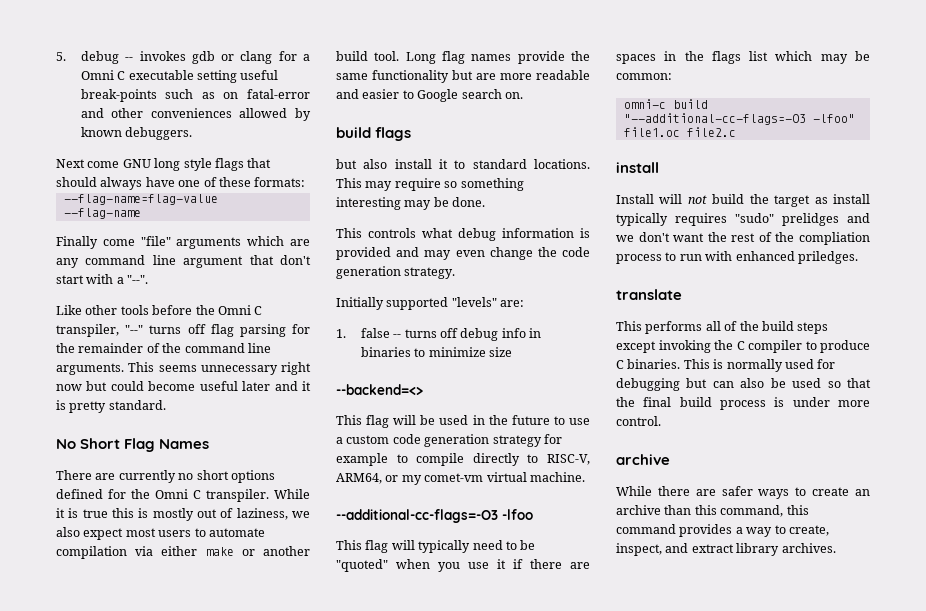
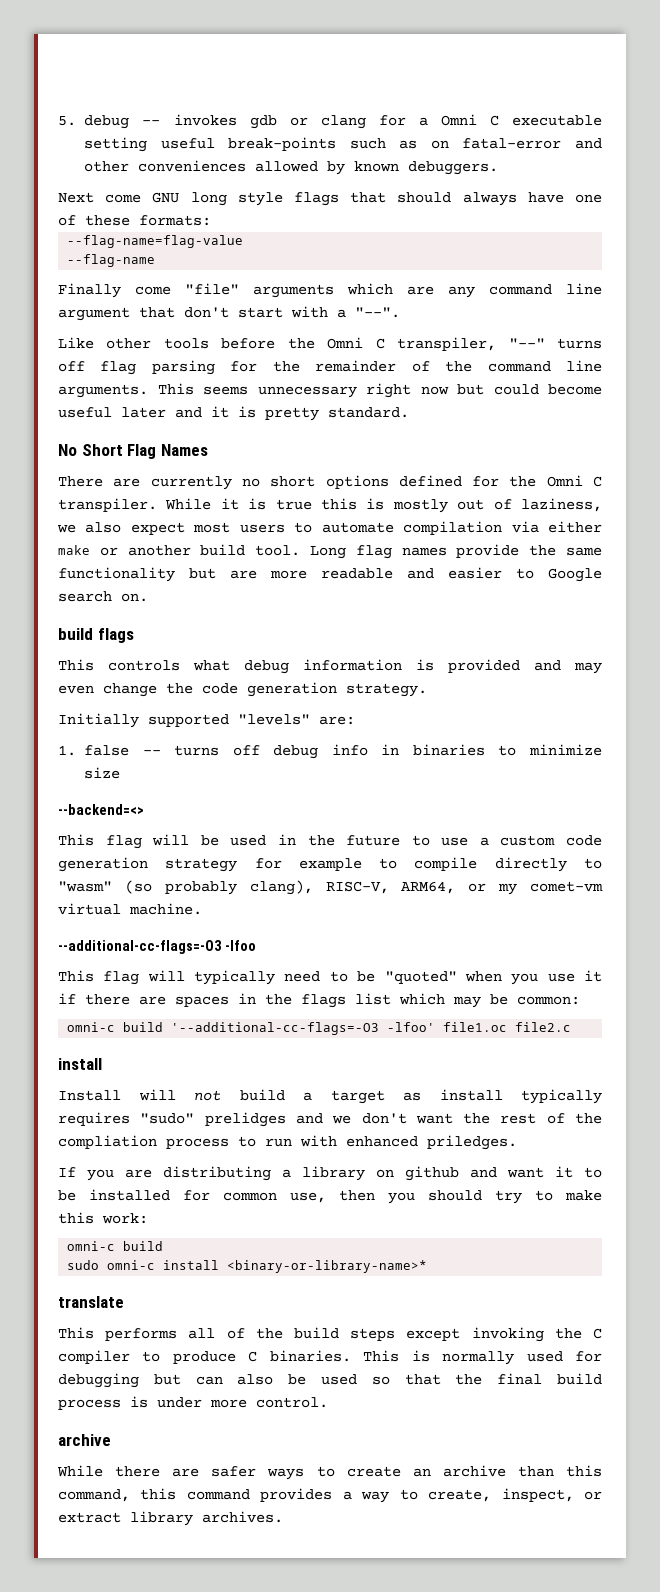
[336,159,590,169] [336,178,524,191] [336,197,486,210] // but also install it to standard locations. This may require so something interesting may be done. -> (134, 635) none
(539, 458) none -> [58,880,313,895] "wasm" (so probably clang),
[623,113,855,125] "--additional-cc-flags=-O3 -lfoo" -> [171,1022,436,1035] '--additional-cc-flags=-O3 -lfoo'
[749,194,769,204] the -> [303,1092,312,1101] a
(858, 257) none -> [58,1166,602,1181] [58,1189,602,1204] [58,1212,148,1224] [67,1241,164,1251] [67,1260,428,1273] // If you are distributing a library on github and want it to be installed for common use, then you should try to make this work: // omni-c build // sudo omni-c install <binary-or-library-name>*
[665,543,689,553] and -> [584,1491,603,1500] or

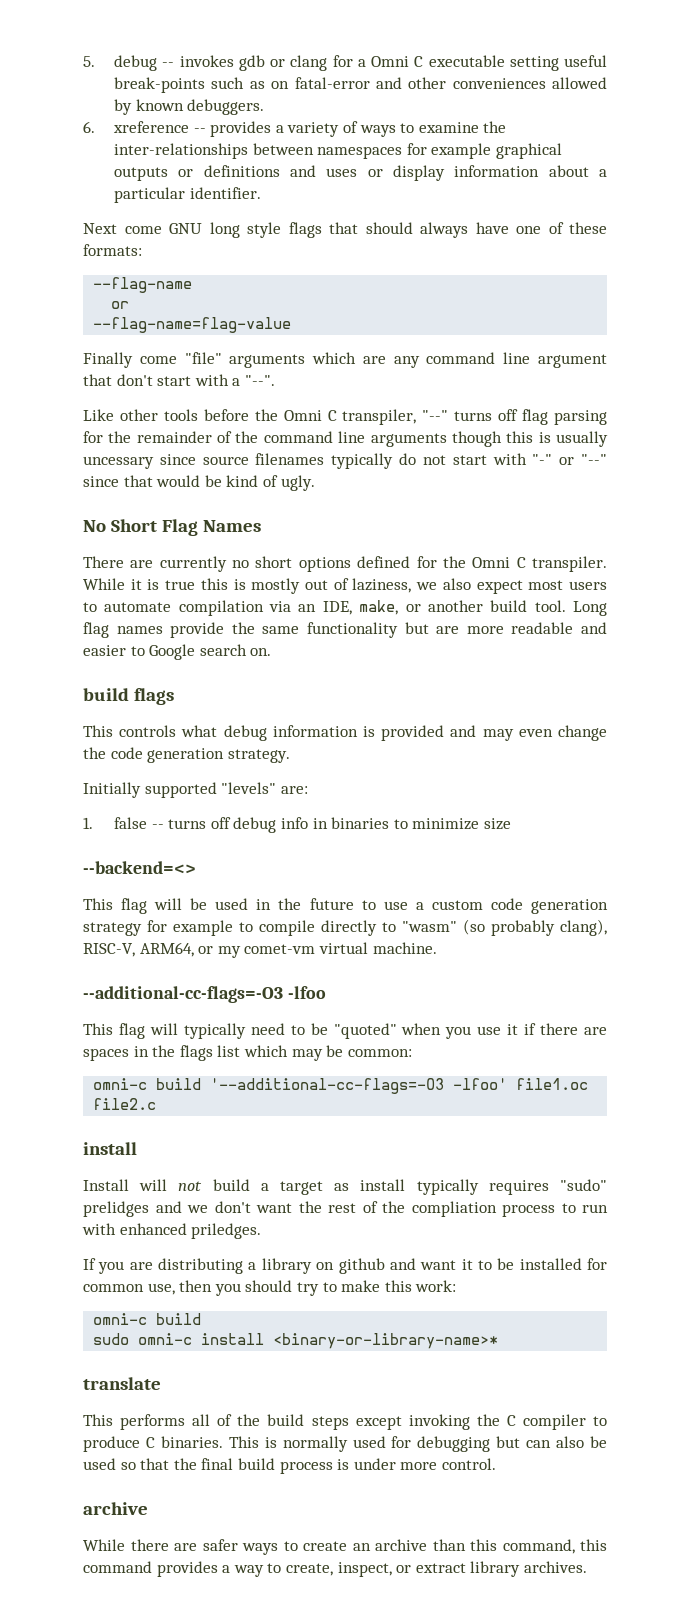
(499, 168) none -> [83,121,507,137] [114,143,563,159] [114,165,607,181] [114,187,261,203] // 6. xreference -- provides a variety of ways to examine the inter-relationships between namespaces for example graphical outputs or definitions and uses or display information about a particular identifier.
(211, 220) none -> [93,277,193,293] [111,301,130,309] // --flag-name // or
[67,254,156,267] // --flag-name -> (292, 325) none
[58,383,602,398] [58,406,409,421] arguments. This seems unnecessary right now but could become useful later and it is pretty standard. -> [370,431,609,447] [83,453,607,469] [83,475,315,491] arguments though this is usually uncessary since source filenames typically do not start with "-" or "--" since that would be kind of ugly.
[548,521,602,533] [58,545,90,555] either make -> [298,600,399,615] an IDE, make,

